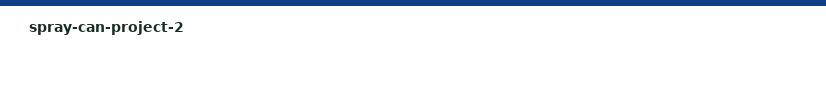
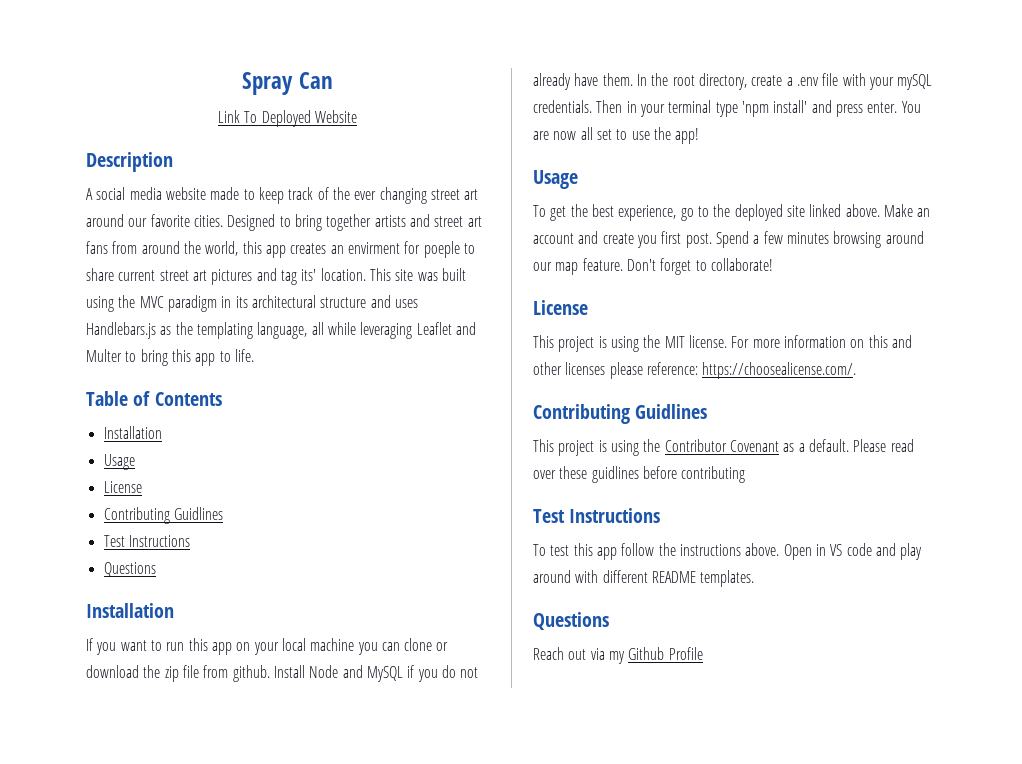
[29,21,184,35] spray-can-project-2 -> [242,72,333,95] [218,110,357,127] [86,152,173,172] [86,187,479,204] [86,214,482,231] [86,241,475,258] [86,268,466,285] [86,295,418,312] [86,322,476,339] [86,349,254,366] [86,391,222,406] [103,426,162,439] [103,454,135,470] [103,481,142,493] [103,507,223,524] [103,535,190,547] [103,562,156,577] [86,603,174,618] [86,638,449,655] [86,665,479,682] [533,73,933,90] [533,100,921,117] [533,127,700,144] [533,170,578,189] [533,204,931,221] [533,231,924,248] [533,258,773,275] [533,300,588,315] [533,335,912,352] [533,362,857,379] [533,404,708,424] [533,439,914,456] [533,466,746,483] [533,508,661,523] [533,543,923,560] [533,570,755,587] [533,612,609,630] [533,647,703,664] Spray Can // Link To Deployed Website // Description // A social media website made to keep track of the ever changing street art around our favorite cities. Designed to bring together artists and street art fans from around the world, this app creates an envirment for poeple to share current street art pictures and tag its' location. This site was built using the MVC paradigm in its architectural structure and uses Handlebars.js as the templating language, all while leveraging Leaflet and Multer to bring this app to life. // Table of Contents // Installation // Usage // License // Contributing Guidlines // Test Instructions // Questions // Installation // If you want to run this app on your local machine you can clone or download the zip file from github. Install Node and MySQL if you do not already have them. In the root directory, create a .env file with your mySQL credentials. Then in your terminal type 'npm install' and press enter. You are now all set to use the app! // Usage // To get the best experience, go to the deployed site linked above. Make an account and create you first post. Spend a few minutes browsing around our map feature. Don't forget to collaborate! // License // This project is using the MIT license. For more information on this and other licenses please reference: https://choosealicense.com/. // Contributing Guidlines // This project is using the Contributor Covenant as a default. Please read over these guidlines before contributing // Test Instructions // To test this app follow the instructions above. Open in VS code and play around with different README templates. // Questions // Reach out via my Github Profile

